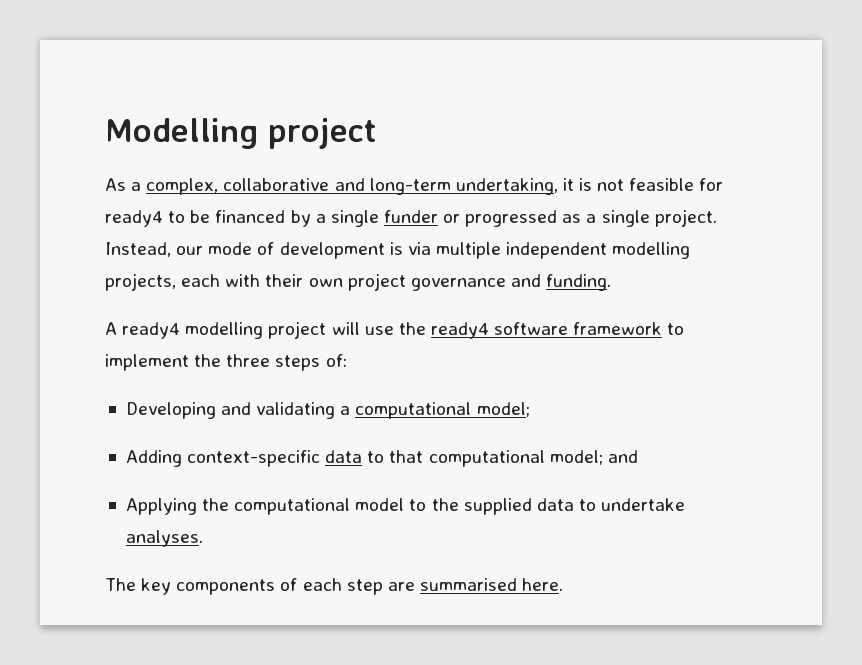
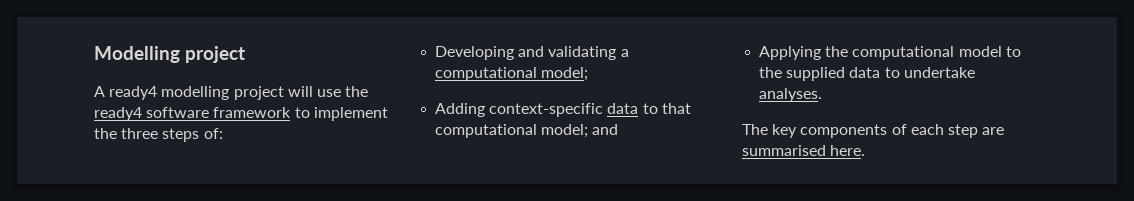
[105,178,724,195] [105,209,717,227] [105,242,691,259] [105,273,612,291] // As a complex, collaborative and long-term undertaking, it is not feasible for ready4 to be financed by a single funder or progressed as a single project. Instead, our mode of development is via multiple independent modelling projects, each with their own project governance and funding. -> (246, 54) none

